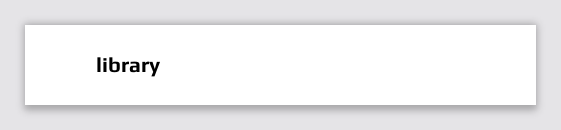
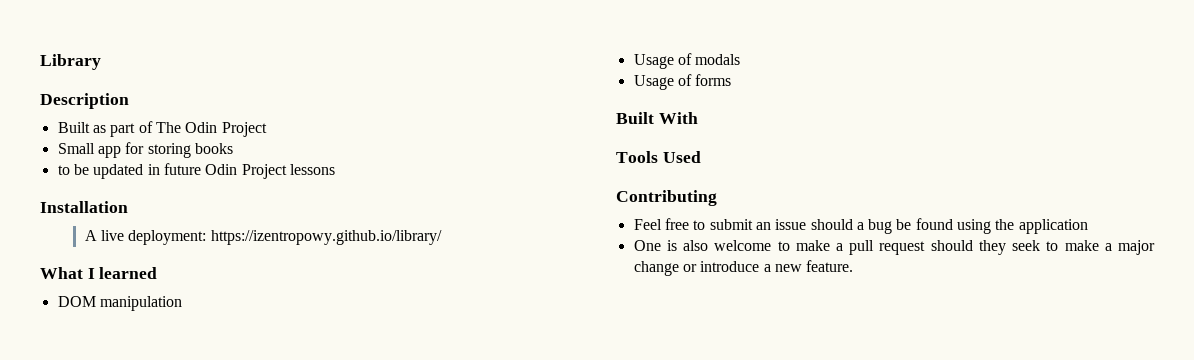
[96,57,161,77] library -> [40,54,101,70] [40,93,129,109] [57,121,267,137] [57,142,233,158] [57,163,335,179] [40,201,128,213] [84,230,442,245] [40,267,158,279] [57,296,182,311] [633,53,741,69] [633,74,732,90] [616,112,698,124] [616,151,701,163] [616,190,717,206] [633,218,1088,234] [633,240,1155,255] [633,260,854,276] Library // Description // Built as part of The Odin Project // Small app for storing books // to be updated in future Odin Project lessons // Installation // A live deployment: https://izentropowy.github.io/library/ // What I learned // DOM manipulation // Usage of modals // Usage of forms // Built With // Tools Used // Contributing // Feel free to submit an issue should a bug be found using the application // One is also welcome to make a pull request should they seek to make a major change or introduce a new feature.

